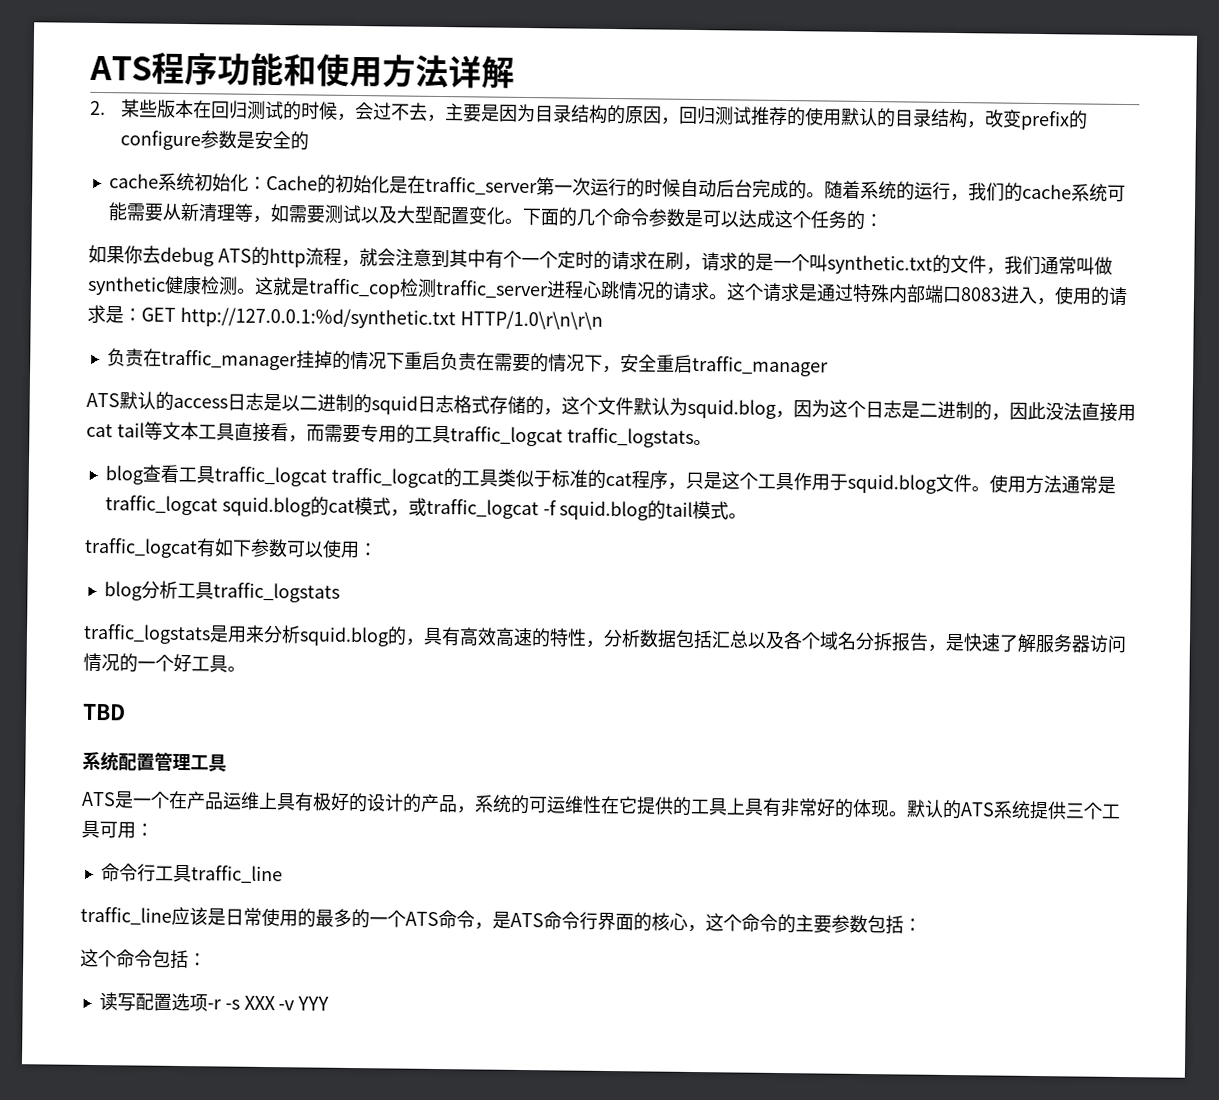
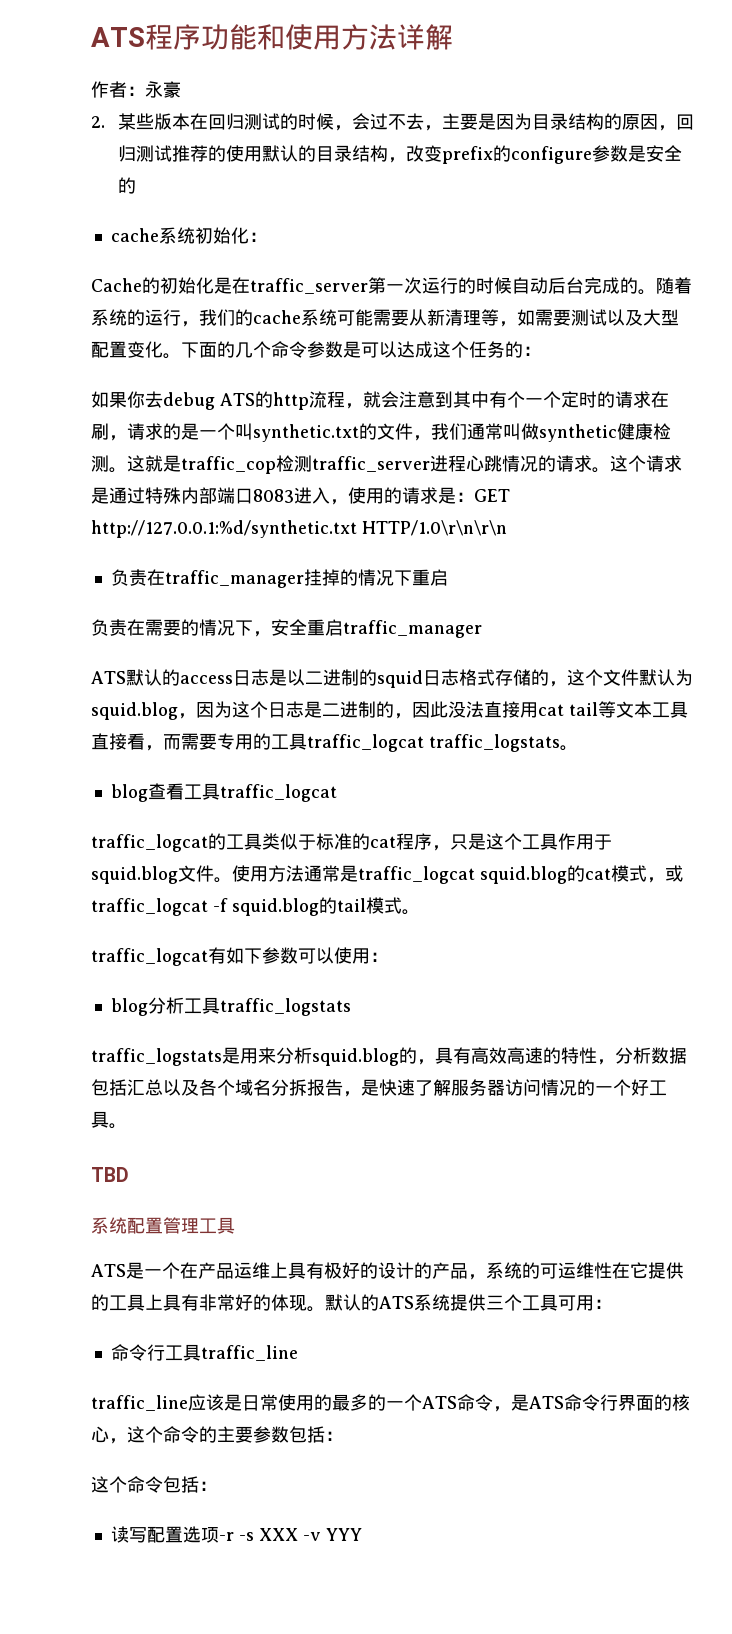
(515, 72) none -> [91,81,181,98] // 作者：永豪
(267, 183) none -> (267, 237) //
(441, 361) none -> (448, 577) //
(327, 476) none -> (337, 793) //

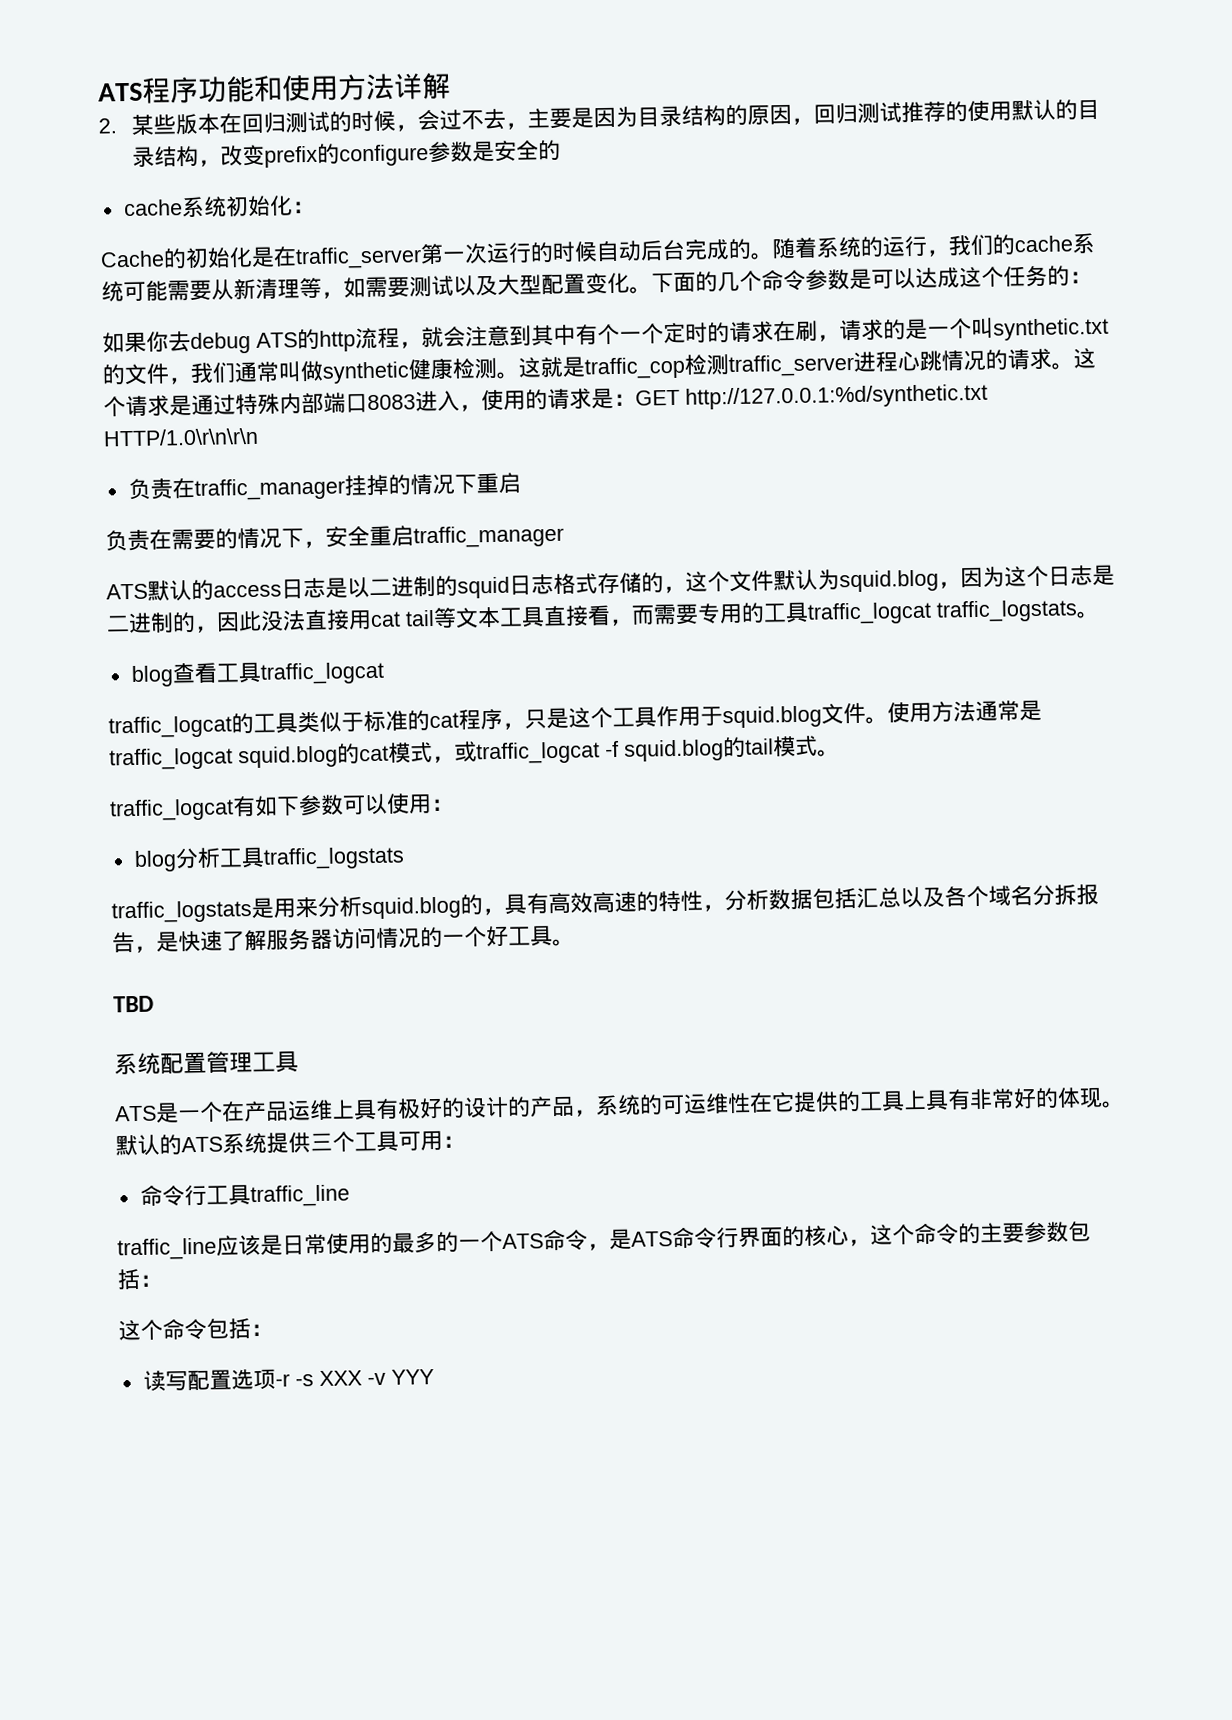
[91,81,181,98] // 作者：永豪 -> (451, 86) none

